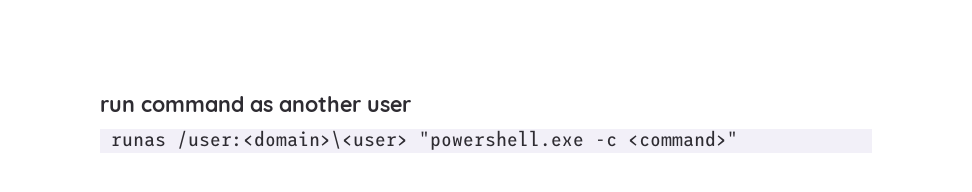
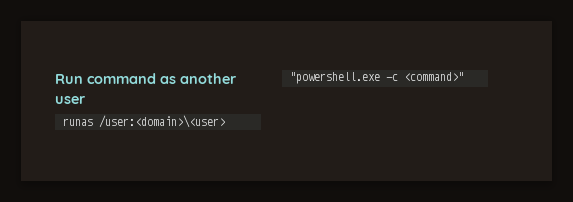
[100,100,135,112] run -> [55,74,83,84] Run

